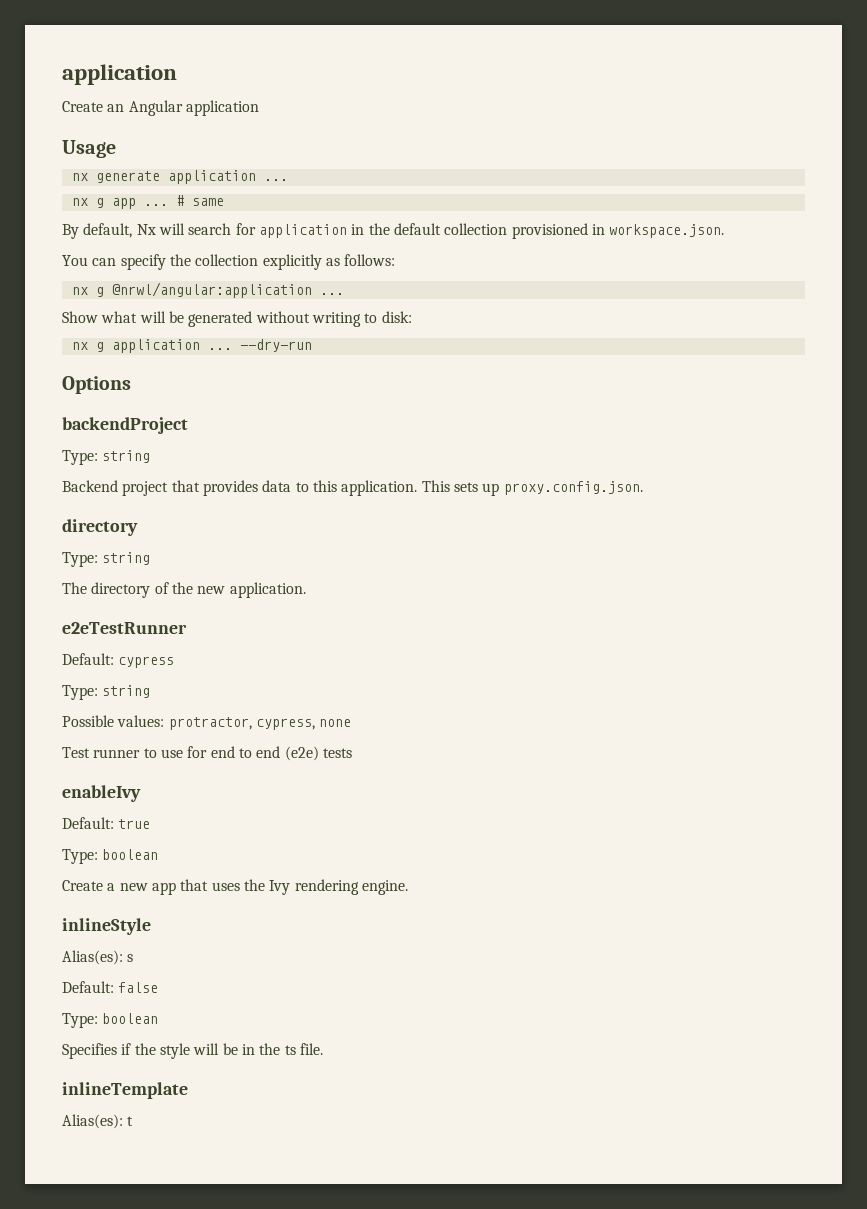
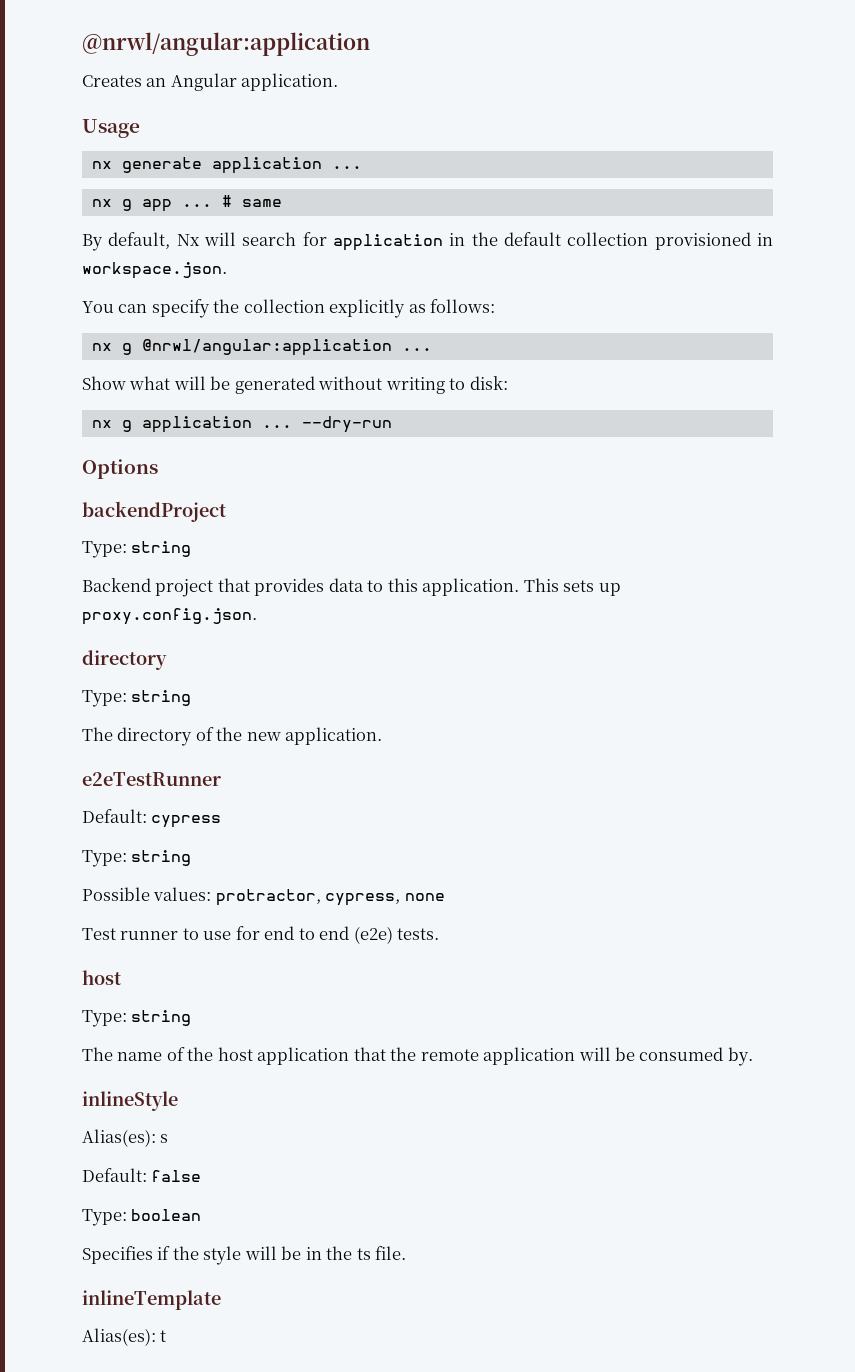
[62,64,177,85] [62,101,103,112] application // Create -> [82,32,370,56] [82,75,142,87] @nrwl/angular:application // Creates
[185,100,259,116] application -> [241,73,339,91] application.
[322,748,352,758] [62,785,141,802] [62,817,151,829] [62,849,159,864] [62,879,408,895] tests // enableIvy // Default: true // Type: boolean // Create a new app that uses the Ivy rendering engine. -> [397,928,440,940] [82,970,121,985] [82,1010,192,1027] [82,1047,753,1066] tests. // host // Type: string // The name of the host application that the remote application will be consumed by.

